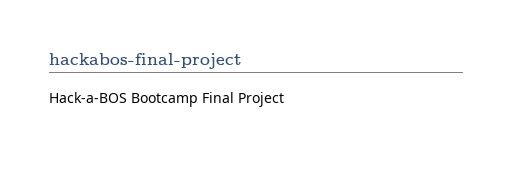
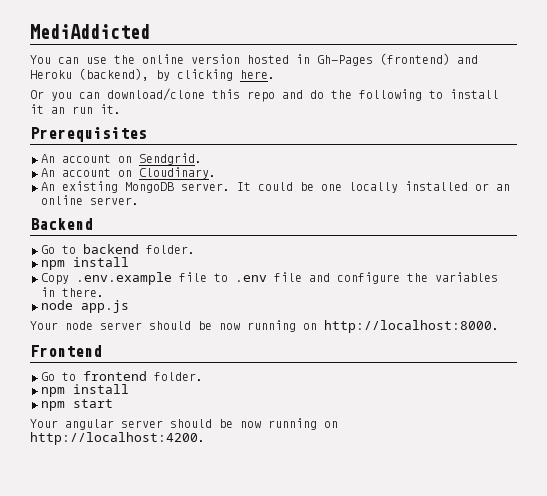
[49,53,242,69] [49,92,284,107] hackabos-final-project // Hack-a-BOS Bootcamp Final Project -> [30,24,150,39] [30,53,478,66] [30,68,275,81] [30,88,499,102] [30,104,121,114] [30,127,147,142] [41,153,202,165] [41,167,216,179] [41,181,510,193] [41,195,139,205] [30,218,93,230] [41,244,195,254] [41,257,129,270] [41,272,498,285] [41,287,104,297] [41,300,129,313] [30,320,499,333] [30,345,102,357] [41,371,203,381] [41,384,129,397] [41,399,113,411] [30,418,338,430] [30,432,205,445] MediAddicted // You can use the online version hosted in Gh-Pages (frontend) and Heroku (backend), by clicking here. // Or you can download/clone this repo and do the following to install it an run it. // Prerequisites // An account on Sendgrid. // An account on Cloudinary. // An existing MongoDB server. It could be one locally installed or an online server. // Backend // Go to backend folder. // npm install // Copy .env.example file to .env file and configure the variables in there. // node app.js // Your node server should be now running on http://localhost:8000. // Frontend // Go to frontend folder. // npm install // npm start // Your angular server should be now running on http://localhost:4200.

